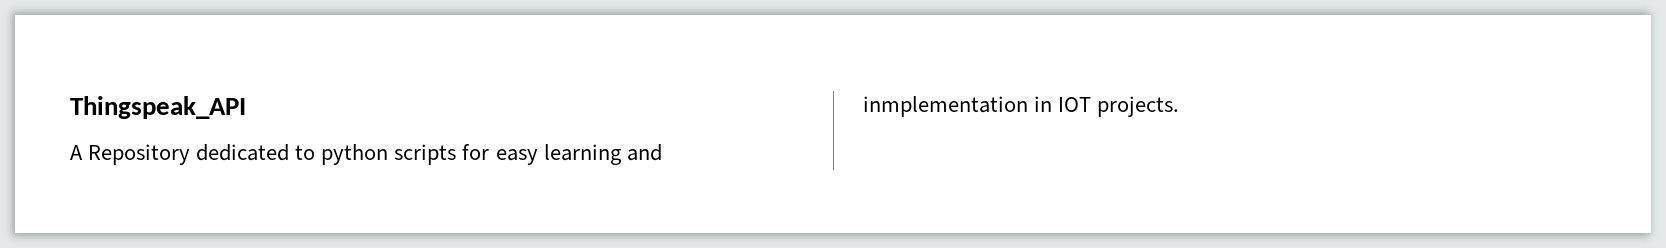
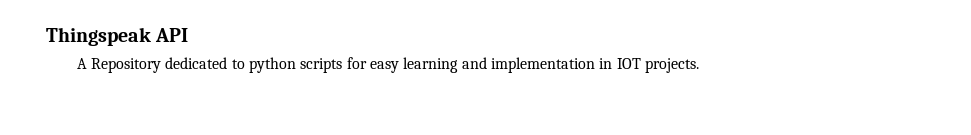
[70,96,246,119] Thingspeak_API -> [46,27,189,46] Thingspeak API
[863,96,1028,117] inmplementation -> [490,57,595,73] implementation

